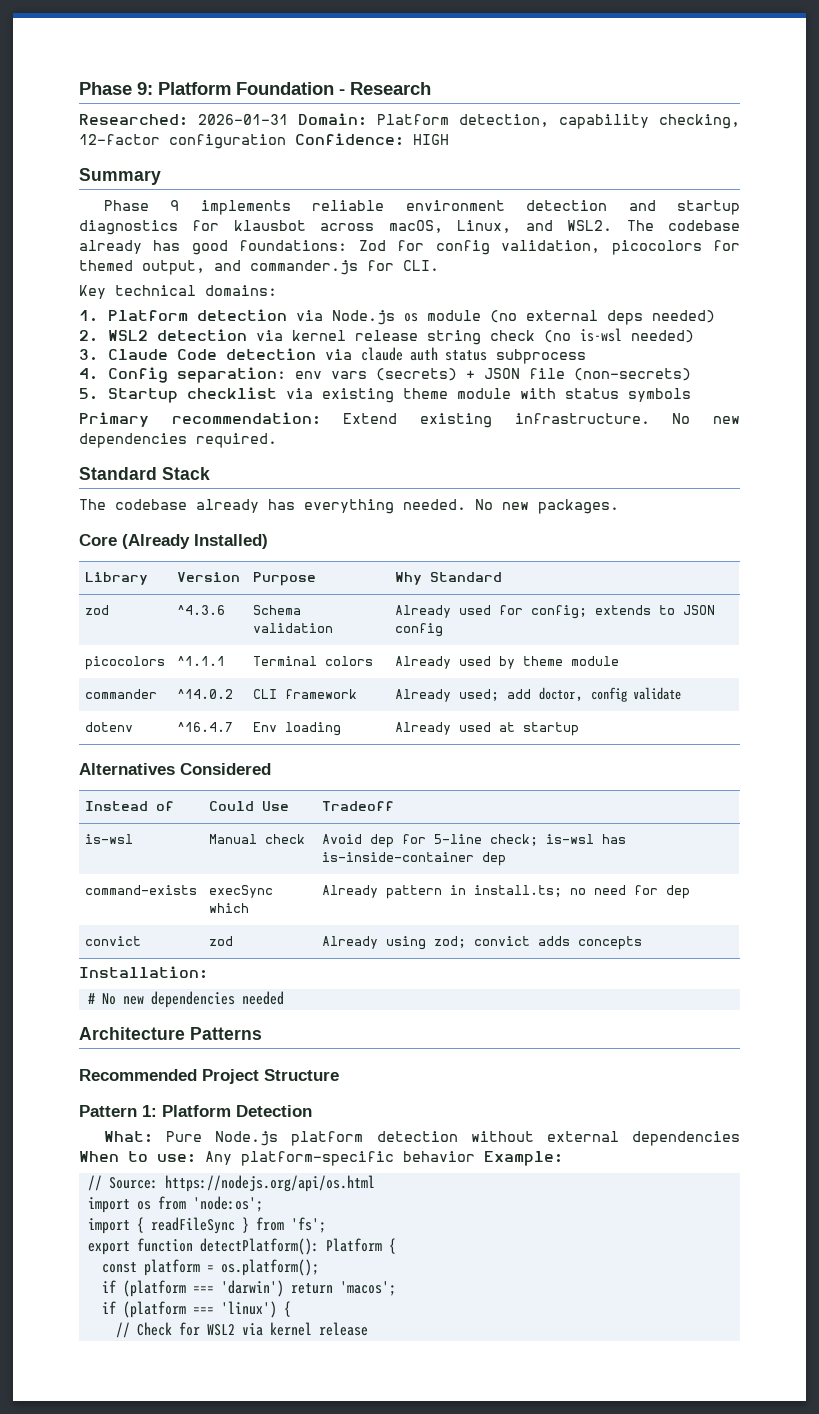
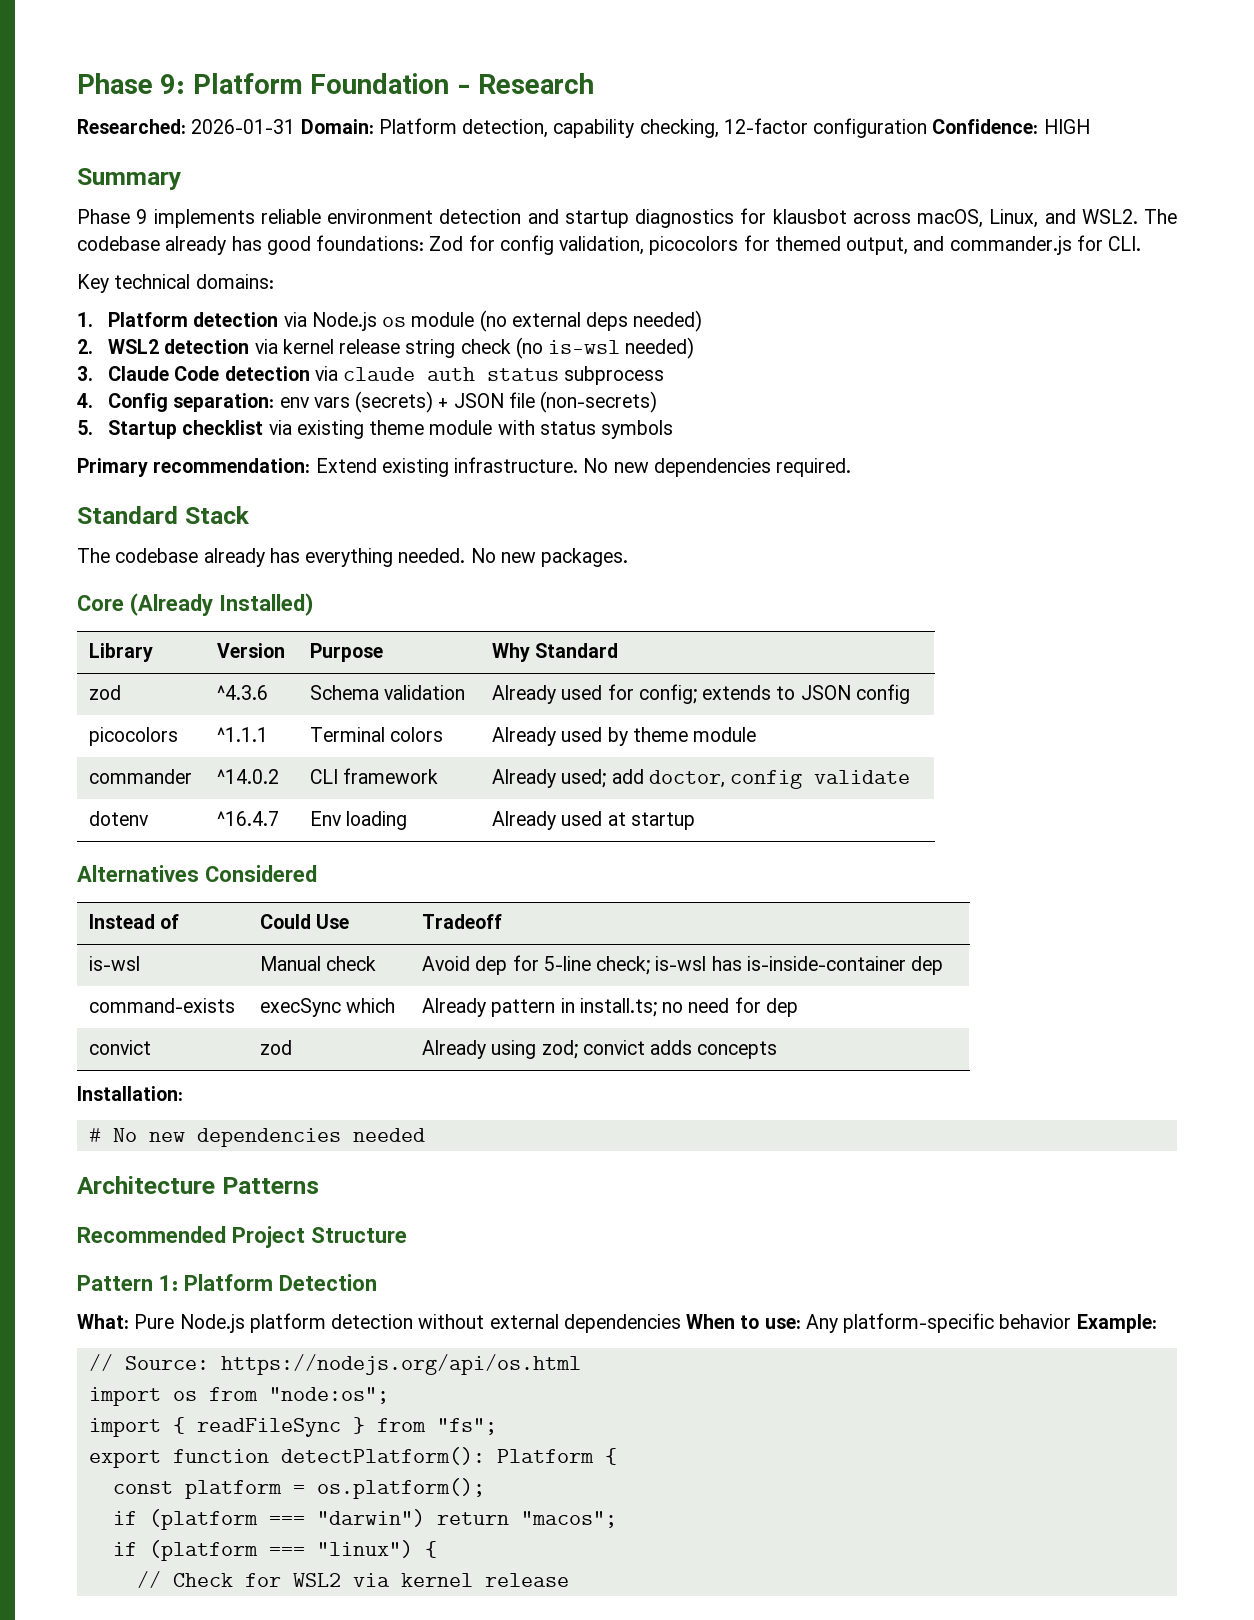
[192,1196,263,1212] 'node:os'; -> [268,1387,389,1404] "node:os";
[290,1217,326,1233] 'fs'; -> [436,1418,497,1435] "fs";
[220,1280,396,1297] [101,1301,277,1318] 'darwin') return 'macos'; // if (platform === 'linux') -> [316,1509,617,1528] [112,1540,413,1561] "darwin") return "macos"; // if (platform === "linux")

